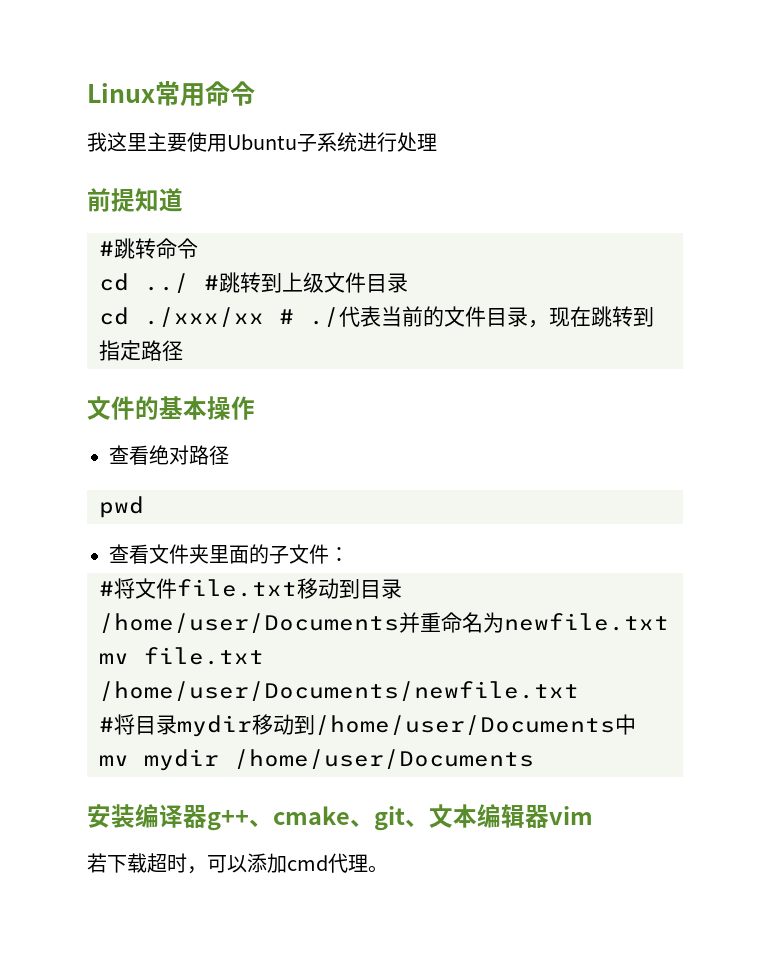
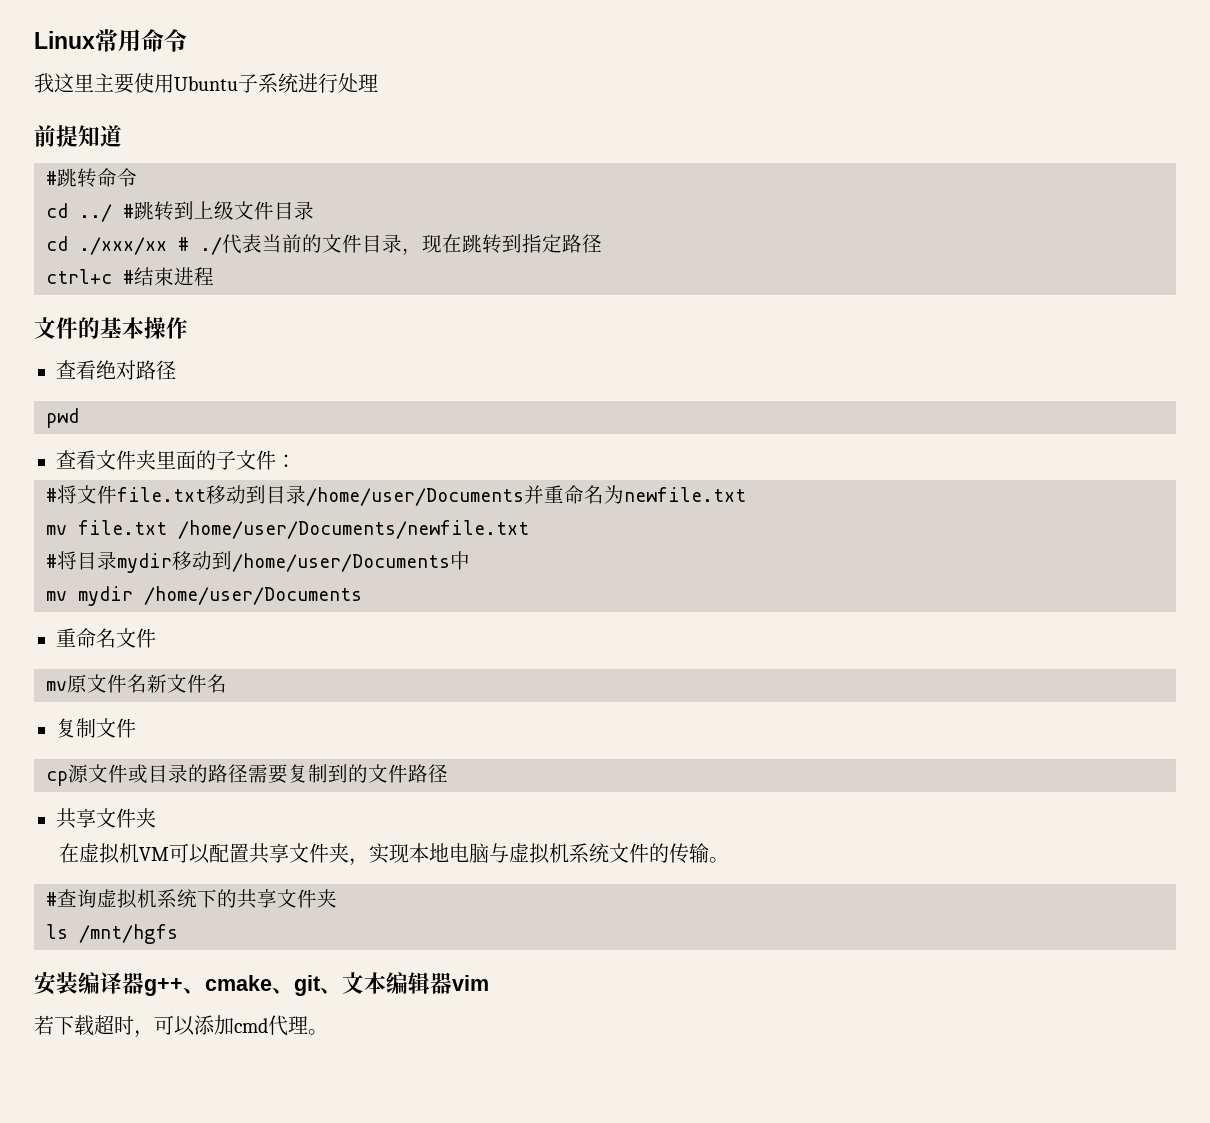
(183, 350) none -> [46,267,214,286] // ctrl+c #结束进程
(534, 759) none -> [56,628,156,648] [46,674,227,693] [56,718,136,738] [46,764,448,786] [56,808,156,829] [58,843,729,866] [46,889,337,909] [46,924,178,944] // 重命名文件 // mv原文件名新文件名 // 复制文件 // cp源文件或目录的路径需要复制到的文件路径 // 共享文件夹 // 在虚拟机VM可以配置共享文件夹，实现本地电脑与虚拟机系统文件的传输。 // #查询虚拟机系统下的共享文件夹 // ls /mnt/hgfs

